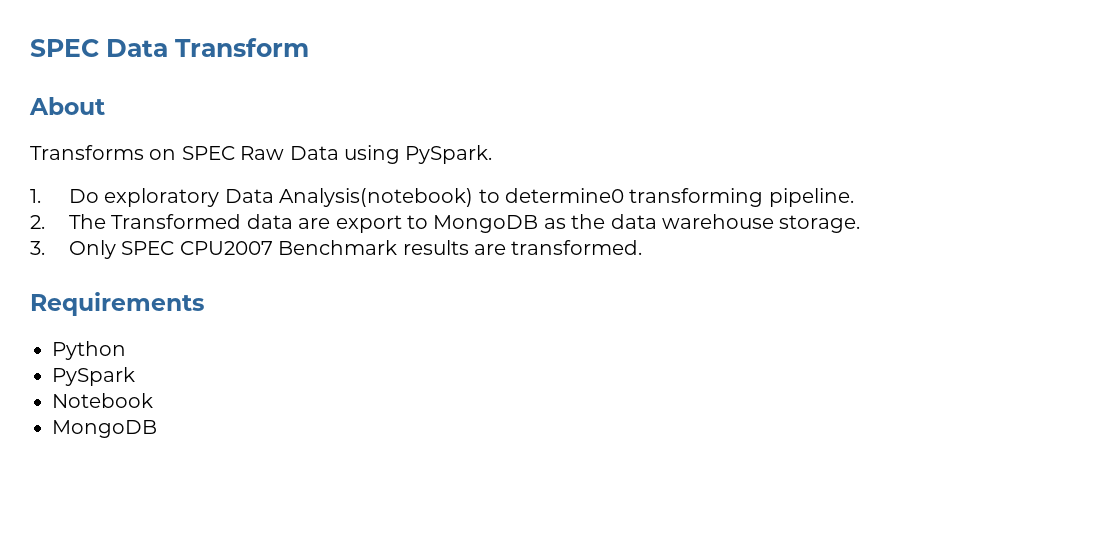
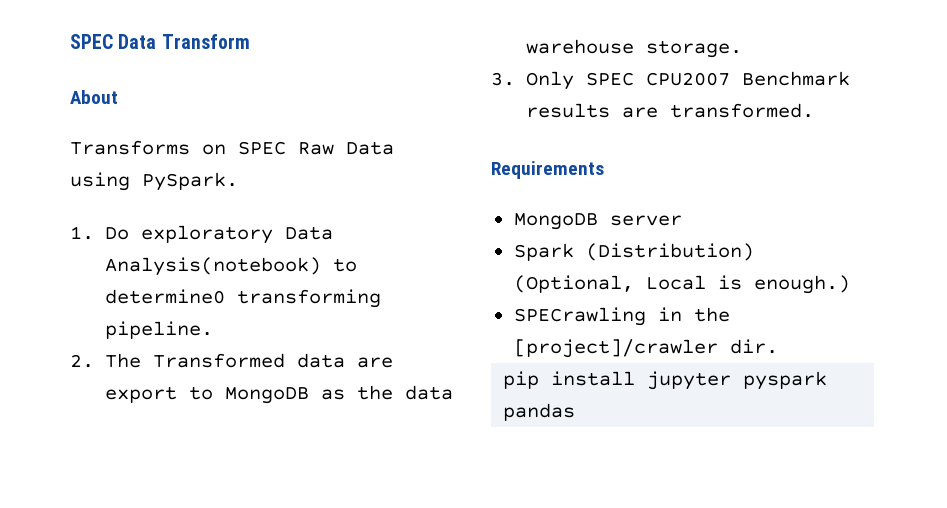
[52,341,126,360] [52,367,135,386] [52,393,153,408] [52,420,157,438] Python // PySpark // Notebook // MongoDB -> [513,213,682,230] [513,243,754,261] [513,275,850,294] [513,307,730,326] [513,339,778,358] [503,371,828,390] [503,403,576,421] MongoDB server // Spark (Distribution) (Optional, Local is enough.) // SPECrawling in the [project]/crawler dir. // pip install jupyter pyspark pandas

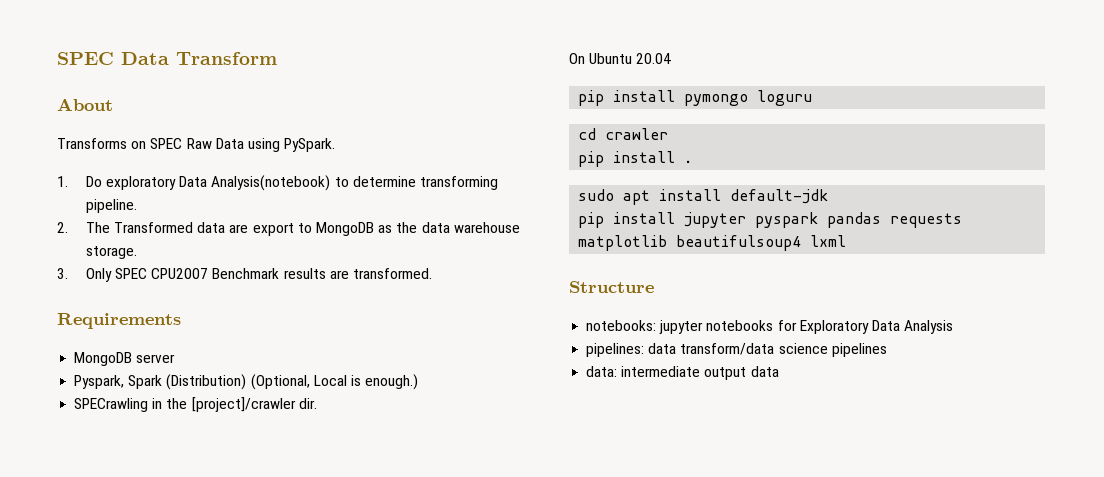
[104,289,225,304] determine0 -> [352,176,416,187] determine
(682, 220) none -> [74,375,125,389] Pyspark,
(778, 346) none -> [569,53,672,64] [578,90,813,106] [578,128,669,140] [578,151,693,167] [578,189,829,205] // On Ubuntu 20.04 // pip install pymongo loguru // cd crawler // pip install . // sudo apt install default-jdk
(576, 412) none -> [890,213,963,228] [578,235,847,251] [569,281,654,293] [586,320,954,334] [586,343,887,357] [586,366,779,380] requests matplotlib beautifulsoup4 lxml // Structure // notebooks: jupyter notebooks for Exploratory Data Analysis // pipelines: data transform/data science pipelines // data: intermediate output data

